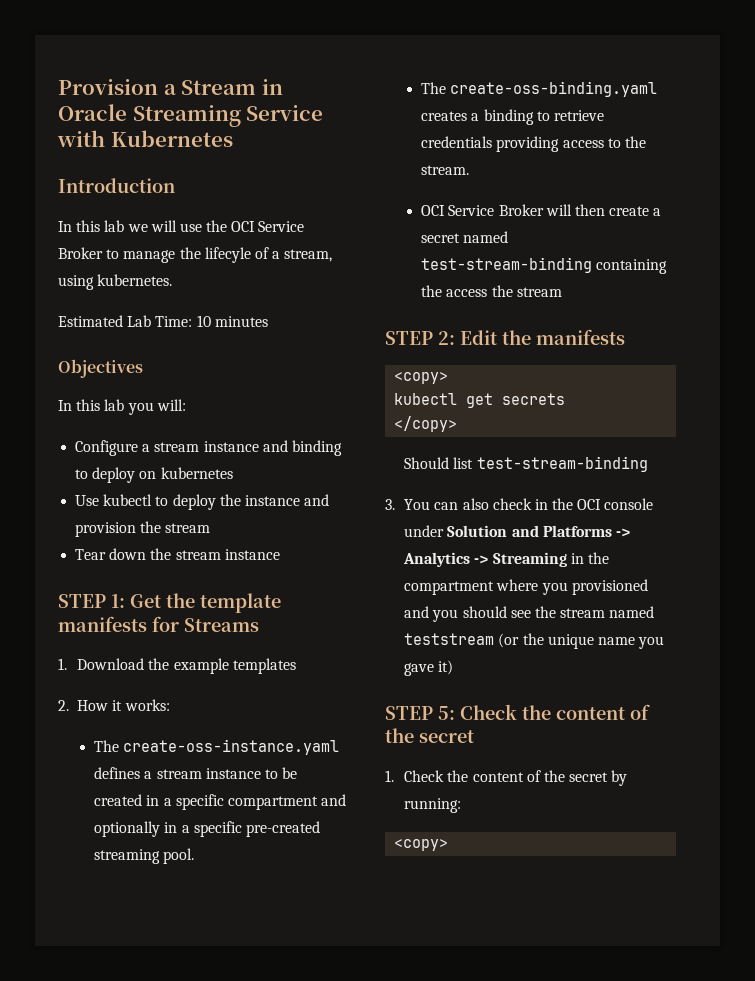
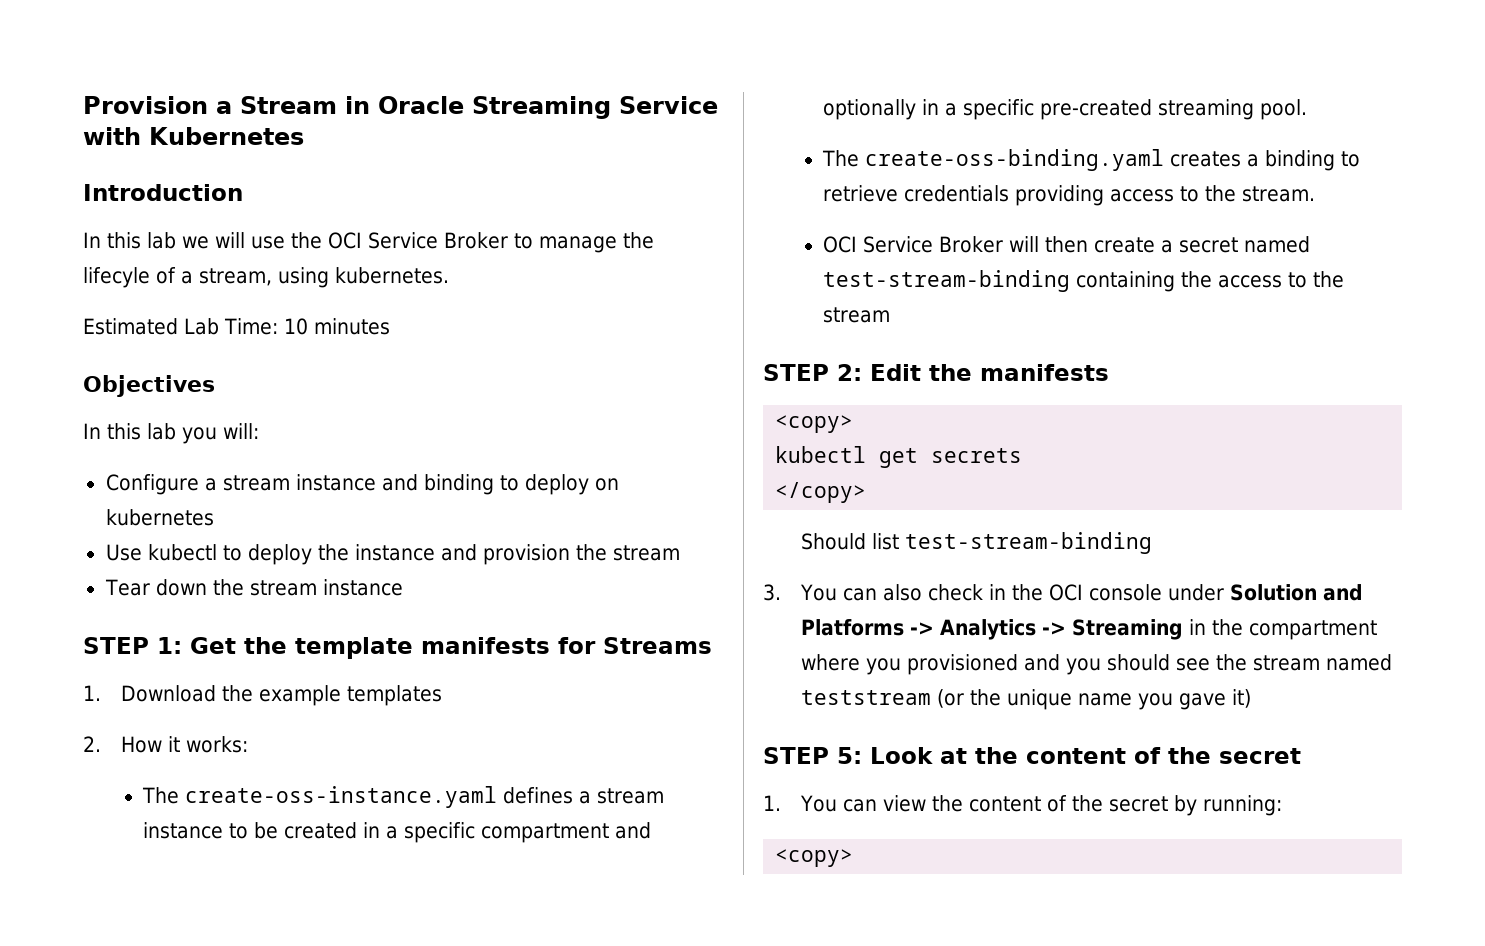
(488, 293) none -> [1288,272,1308,288] to
[460,704,517,720] Check -> [870,747,967,764] Look at
[404,770,445,782] Check -> [799,795,926,812] You can view

